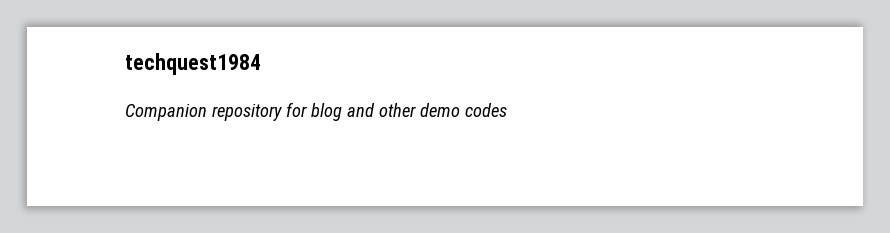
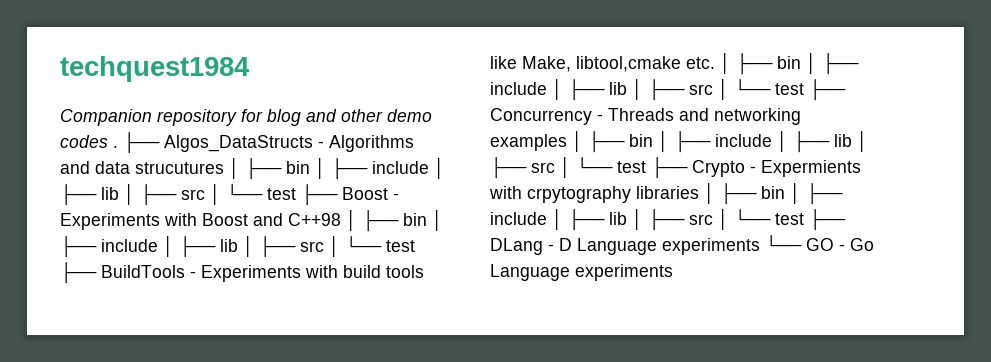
(507, 110) none -> [113,132,414,154] [60,158,445,180] [60,184,399,206] [60,210,443,232] [60,236,415,258] [60,262,424,284] [490,53,859,75] [490,79,846,101] [490,108,801,125] [490,131,868,153] [490,157,861,179] [489,183,843,205] [490,209,846,231] [490,235,874,255] [490,264,673,281] . ├── Algos_DataStructs - Algorithms and data strucutures │ ├── bin │ ├── include │ ├── lib │ ├── src │ └── test ├── Boost - Experiments with Boost and C++98 │ ├── bin │ ├── include │ ├── lib │ ├── src │ └── test ├── BuildTools - Experiments with build tools like Make, libtool,cmake etc. │ ├── bin │ ├── include │ ├── lib │ ├── src │ └── test ├── Concurrency - Threads and networking examples │ ├── bin │ ├── include │ ├── lib │ ├── src │ └── test ├── Crypto - Expermients with crpytography libraries │ ├── bin │ ├── include │ ├── lib │ ├── src │ └── test ├── DLang - D Language experiments └── GO - Go Language experiments

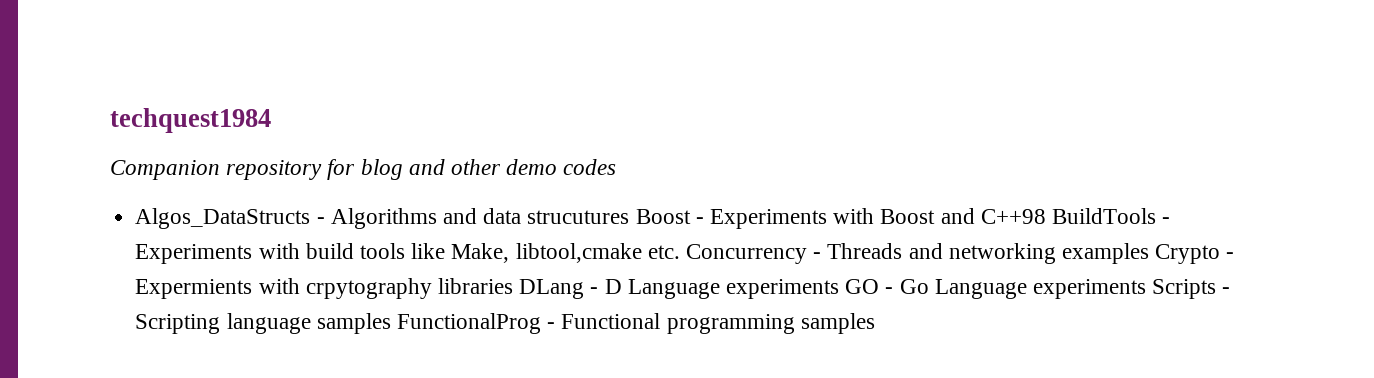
[113,132,160,154] . ├── -> (617, 167) //
[229,158,445,180] [60,184,338,206] │ ├── bin │ ├── include │ ├── lib │ ├── src │ └── test ├── -> (630, 217) none
[346,210,443,232] [60,236,415,258] [60,262,97,284] │ ├── bin │ ├── include │ ├── lib │ ├── src │ └── test ├── -> (1046, 216) none
[720,53,859,75] [490,79,846,101] │ ├── bin │ ├── include │ ├── lib │ ├── src │ └── test ├── -> (680, 252) none
[572,131,868,153] [490,157,688,179] │ ├── bin │ ├── include │ ├── lib │ ├── src │ └── test ├── -> (1150, 253) none
[704,183,843,205] [490,209,846,231] │ ├── bin │ ├── include │ ├── lib │ ├── src │ └── test ├── -> (513, 286) none
[765,235,802,251] └── -> (839, 289) none
(673, 272) none -> [1152,279,1231,299] [135,313,875,334] Scripts - Scripting language samples FunctionalProg - Functional programming samples

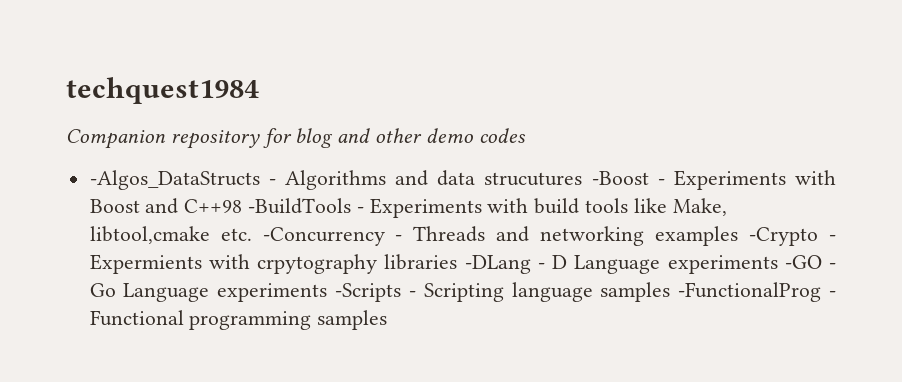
[135,208,311,229] Algos_DataStructs -> [89,170,260,190] -Algos_DataStructs
[635,209,691,224] Boost -> [591,171,649,185] -Boost
[1052,208,1157,224] BuildTools -> [248,198,352,214] -BuildTools
[685,244,807,264] Concurrency -> [262,227,385,246] -Concurrency
[1155,244,1221,264] Crypto -> [749,227,819,246] -Crypto
[519,279,585,299] DLang -> [464,255,531,274] -DLang
[845,279,880,294] GO -> [784,255,822,269] -GO
[1152,279,1217,299] Scripts -> [335,283,402,302] -Scripts
[396,313,541,334] FunctionalProg -> [678,282,822,302] -FunctionalProg

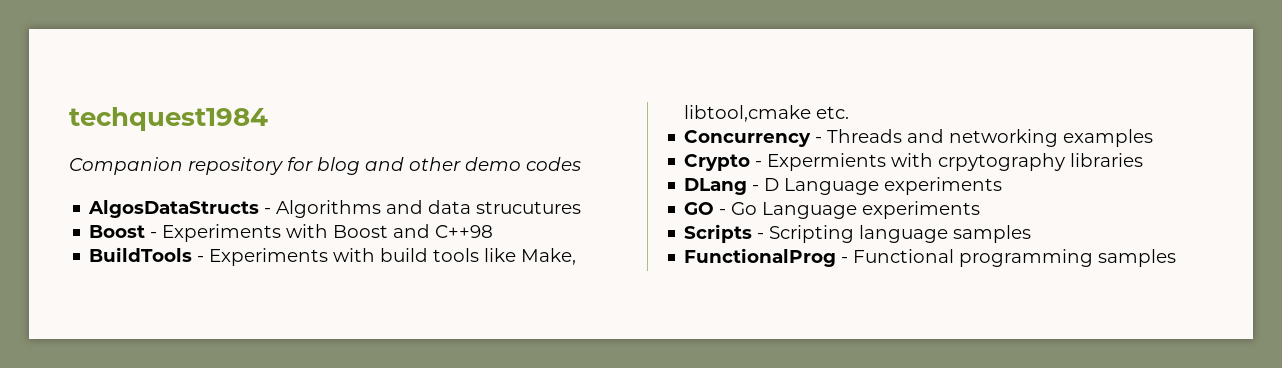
[89,170,260,190] -Algos_DataStructs -> [88,200,260,218] AlgosDataStructs
[591,171,649,185] -Boost -> [89,225,146,238] // Boost
[248,198,352,214] -BuildTools -> [89,247,193,262] // BuildTools
[262,227,385,246] -Concurrency -> [684,130,812,147] // Concurrency
[749,227,819,246] -Crypto -> [684,154,751,171] // Crypto
[464,255,531,274] -DLang -> [684,178,748,195] // DLang
[784,255,822,269] -GO -> [684,202,715,215] // GO
[335,283,402,302] -Scripts -> [684,224,753,243] // Scripts
[678,282,822,302] -FunctionalProg -> [684,248,837,267] // FunctionalProg

